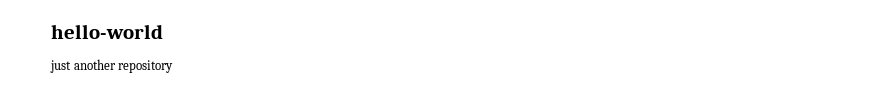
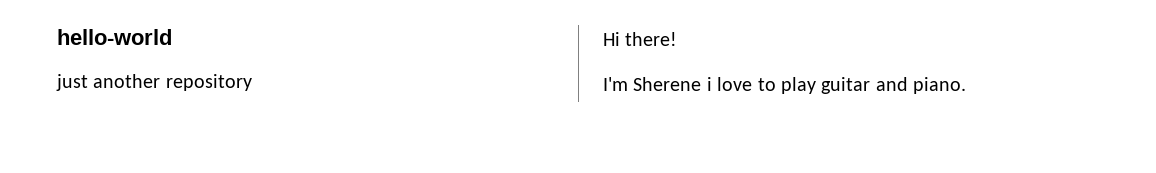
(174, 66) none -> [603,32,678,46] [603,77,967,94] // Hi there! // I'm Sherene i love to play guitar and piano.

